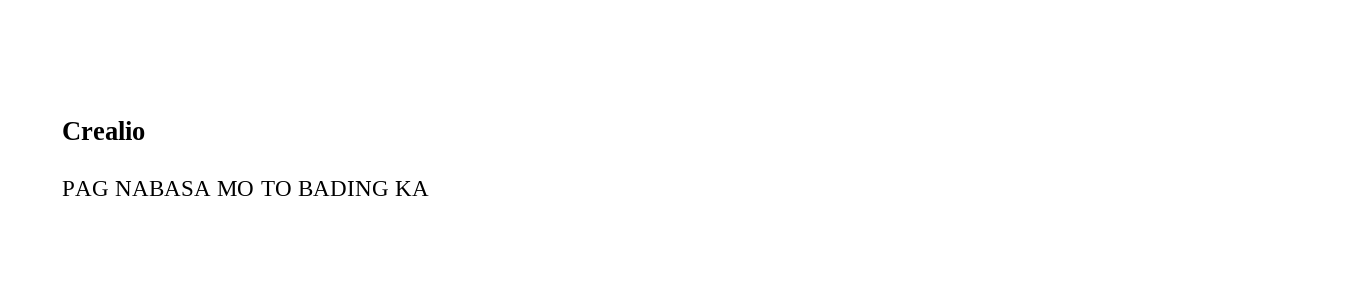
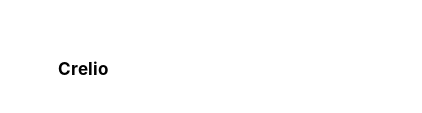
[62,121,145,140] [62,181,430,196] Crealio // PAG NABASA MO TO BADING KA -> [58,61,108,75] Crelio

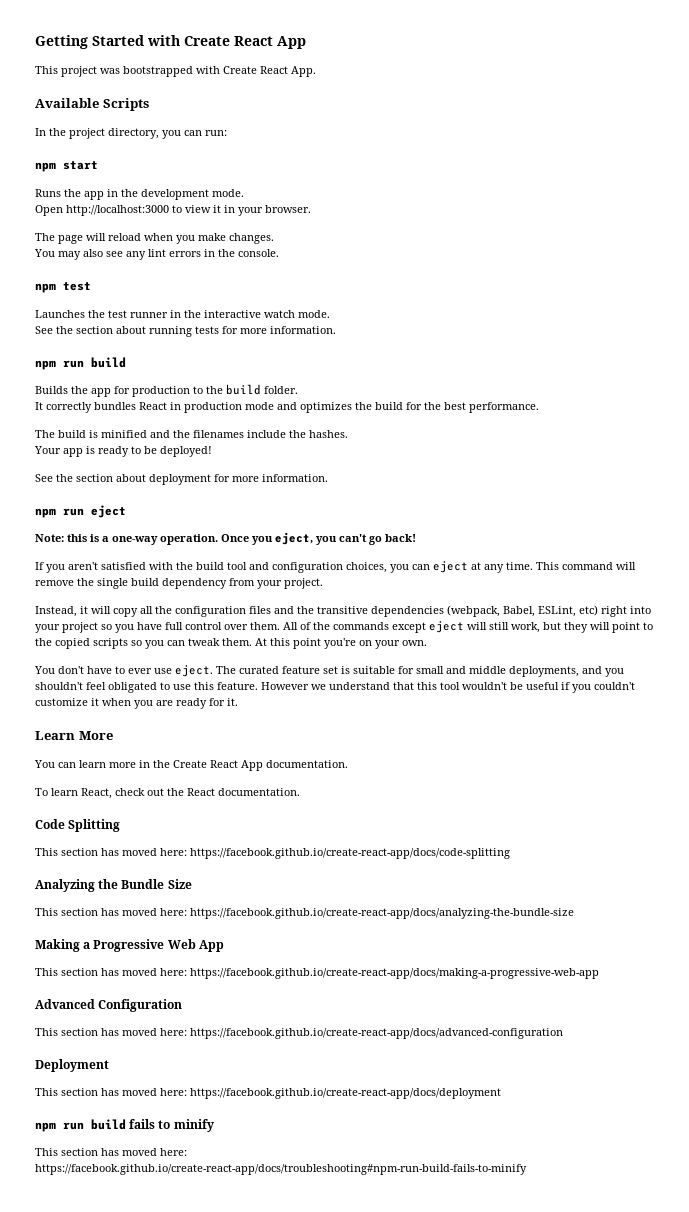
[58,61,108,75] Crelio -> [35,35,306,49] [35,66,316,77] [35,98,149,111] [35,128,227,139] [35,161,98,172] [35,189,244,200] [35,205,311,216] [35,233,274,244] [34,249,279,260] [35,282,91,293] [35,310,330,318] [35,326,336,337] [35,357,126,370] [35,384,298,397] [35,402,539,413] [35,430,348,438] [34,446,212,457] [35,474,328,485] [35,505,126,518] [35,532,416,545] [35,561,636,573] [35,578,323,589] [35,605,651,617] [35,621,653,633] [35,638,427,649] [34,665,624,677] [35,682,635,693] [35,698,238,709] [35,731,113,740] [34,760,348,771] [35,788,300,799] [35,819,121,832] [35,848,510,859] [35,879,192,892] [35,908,574,919] [35,939,224,952] [35,968,599,979] [35,999,183,1012] [35,1028,563,1039] [35,1059,109,1072] [35,1088,501,1099] [35,1119,214,1132] [35,1148,187,1156] [35,1164,527,1175] Getting Started with Create React App // This project was bootstrapped with Create React App. // Available Scripts // In the project directory, you can run: // npm start // Runs the app in the development mode. // Open http://localhost:3000 to view it in your browser. // The page will reload when you make changes. // You may also see any lint errors in the console. // npm test // Launches the test runner in the interactive watch mode. // See the section about running tests for more information. // npm run build // Builds the app for production to the build folder. // It correctly bundles React in production mode and optimizes the build for the best performance. // The build is minified and the filenames include the hashes. // Your app is ready to be deployed! // See the section about deployment for more information. // npm run eject // Note: this is a one-way operation. Once you eject, you can't go back! // If you aren't satisfied with the build tool and configuration choices, you can eject at any time. This command will remove the single build dependency from your project. // Instead, it will copy all the configuration files and the transitive dependencies (webpack, Babel, ESLint, etc) right into your project so you have full control over them. All of the commands except eject will still work, but they will point to the copied scripts so you can tweak them. At this point you're on your own. // You don't have to ever use eject. The curated feature set is suitable for small and middle deployments, and you shouldn't feel obligated to use this feature. However we understand that this tool wouldn't be useful if you couldn't customize it when you are ready for it. // Learn More // You can learn more in the Create React App documentation. // To learn React, check out the React documentation. // Code Splitting // This section has moved here: https://facebook.github.io/create-react-app/docs/code-splitting // Analyzing the Bundle Size // This section has moved here: https://facebook.github.io/create-react-app/docs/analyzing-the-bundle-size // Making a Progressive Web App // This section has moved here: https://facebook.github.io/create-react-app/docs/making-a-progressive-web-app // Advanced Configuration // This section has moved here: https://facebook.github.io/create-react-app/docs/advanced-configuration // Deployment // This section has moved here: https://facebook.github.io/create-react-app/docs/deployment // npm run build fails to minify // This section has moved here: https://facebook.github.io/create-react-app/docs/troubleshooting#npm-run-build-fails-to-minify

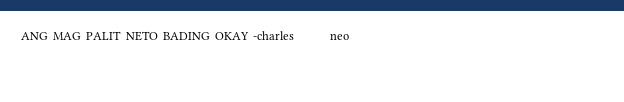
[35,35,306,49] [35,66,316,77] [35,98,149,111] [35,128,227,139] [35,161,98,172] [35,189,244,200] [35,205,311,216] [35,233,274,244] [34,249,279,260] [35,282,91,293] [35,310,330,318] [35,326,336,337] [35,357,126,370] [35,384,298,397] [35,402,539,413] [35,430,348,438] [34,446,212,457] [35,474,328,485] [35,505,126,518] [35,532,416,545] [35,561,636,573] [35,578,323,589] [35,605,651,617] [35,621,653,633] [35,638,427,649] [34,665,624,677] [35,682,635,693] [35,698,238,709] [35,731,113,740] [34,760,348,771] [35,788,300,799] [35,819,121,832] [35,848,510,859] [35,879,192,892] [35,908,574,919] [35,939,224,952] [35,968,599,979] [35,999,183,1012] [35,1028,563,1039] [35,1059,109,1072] [35,1088,501,1099] [35,1119,214,1132] [35,1148,187,1156] [35,1164,527,1175] Getting Started with Create React App // This project was bootstrapped with Create React App. // Available Scripts // In the project directory, you can run: // npm start // Runs the app in the development mode. // Open http://localhost:3000 to view it in your browser. // The page will reload when you make changes. // You may also see any lint errors in the console. // npm test // Launches the test runner in the interactive watch mode. // See the section about running tests for more information. // npm run build // Builds the app for production to the build folder. // It correctly bundles React in production mode and optimizes the build for the best performance. // The build is minified and the filenames include the hashes. // Your app is ready to be deployed! // See the section about deployment for more information. // npm run eject // Note: this is a one-way operation. Once you eject, you can't go back! // If you aren't satisfied with the build tool and configuration choices, you can eject at any time. This command will remove the single build dependency from your project. // Instead, it will copy all the configuration files and the transitive dependencies (webpack, Babel, ESLint, etc) right into your project so you have full control over them. All of the commands except eject will still work, but they will point to the copied scripts so you can tweak them. At this point you're on your own. // You don't have to ever use eject. The curated feature set is suitable for small and middle deployments, and you shouldn't feel obligated to use this feature. However we understand that this tool wouldn't be useful if you couldn't customize it when you are ready for it. // Learn More // You can learn more in the Create React App documentation. // To learn React, check out the React documentation. // Code Splitting // This section has moved here: https://facebook.github.io/create-react-app/docs/code-splitting // Analyzing the Bundle Size // This section has moved here: https://facebook.github.io/create-react-app/docs/analyzing-the-bundle-size // Making a Progressive Web App // This section has moved here: https://facebook.github.io/create-react-app/docs/making-a-progressive-web-app // Advanced Configuration // This section has moved here: https://facebook.github.io/create-react-app/docs/advanced-configuration // Deployment // This section has moved here: https://facebook.github.io/create-react-app/docs/deployment // npm run build fails to minify // This section has moved here: https://facebook.github.io/create-react-app/docs/troubleshooting#npm-run-build-fails-to-minify -> [21,31,349,41] ANG MAG PALIT NETO BADING OKAY -charles neo

